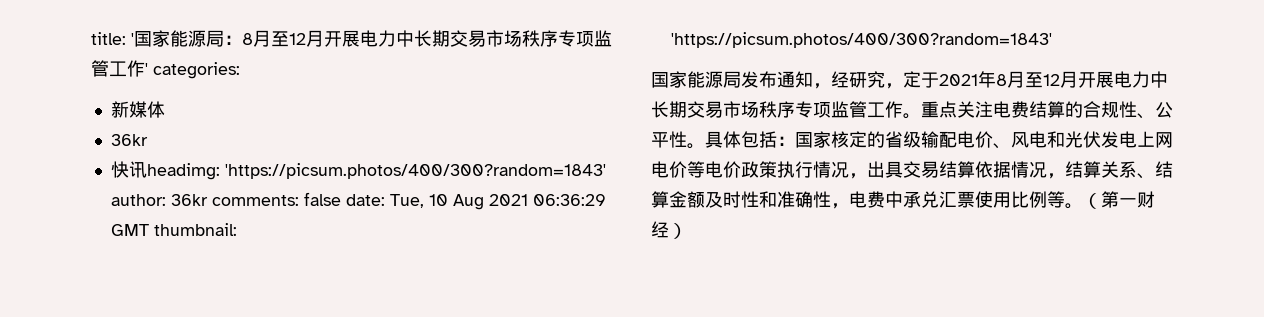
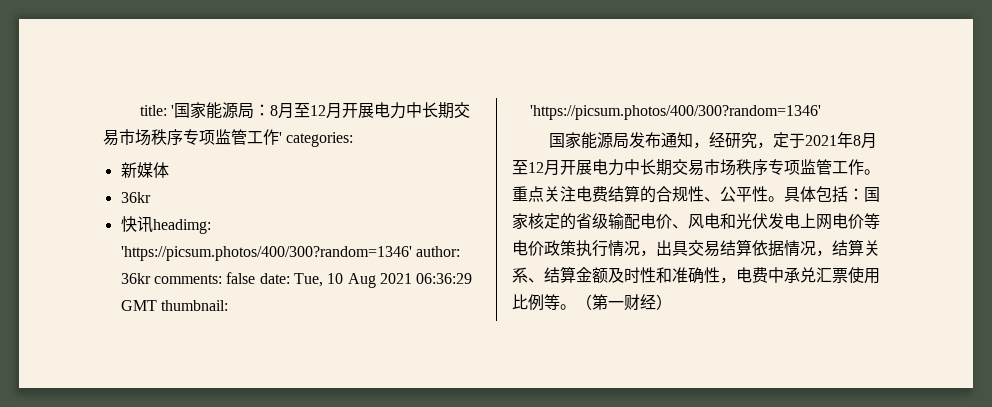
[224,163,606,179] 'https://picsum.photos/400/300?random=1843' -> [120,246,412,261] 'https://picsum.photos/400/300?random=1346'
[670,32,1052,48] 'https://picsum.photos/400/300?random=1843' -> [529,105,821,120] 'https://picsum.photos/400/300?random=1346'

